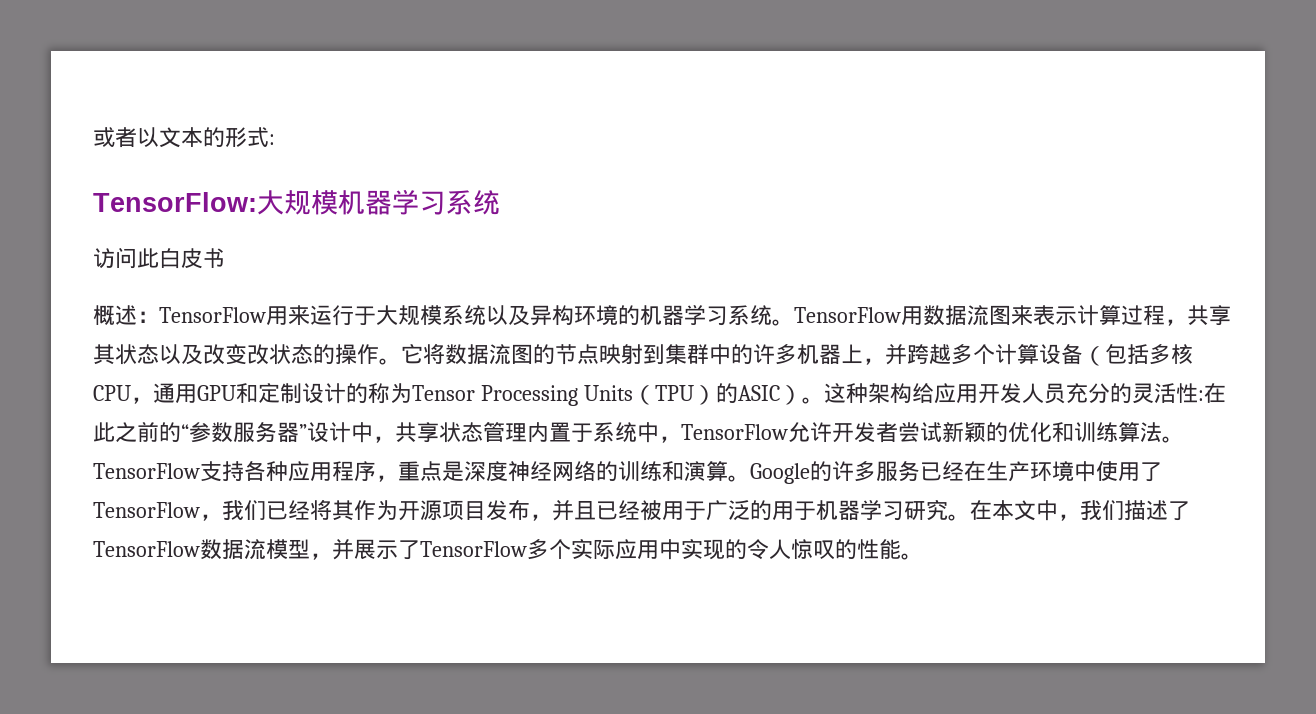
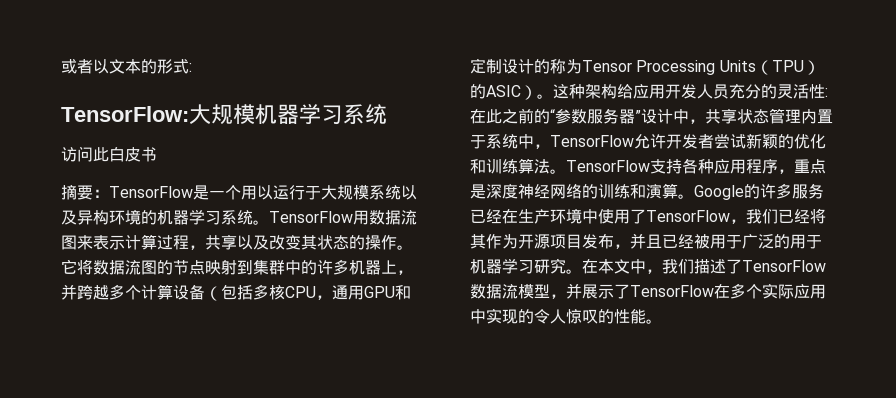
[93,305,137,325] 概述 -> [61,184,93,200] 摘要
[266,305,310,325] 用来 -> [193,185,273,200] 是一个用以
[93,344,159,365] 其状态 -> (237, 242) none
[247,344,269,365] 改 -> [301,235,317,250] 其
(527, 549) none -> [714,284,730,299] 在

